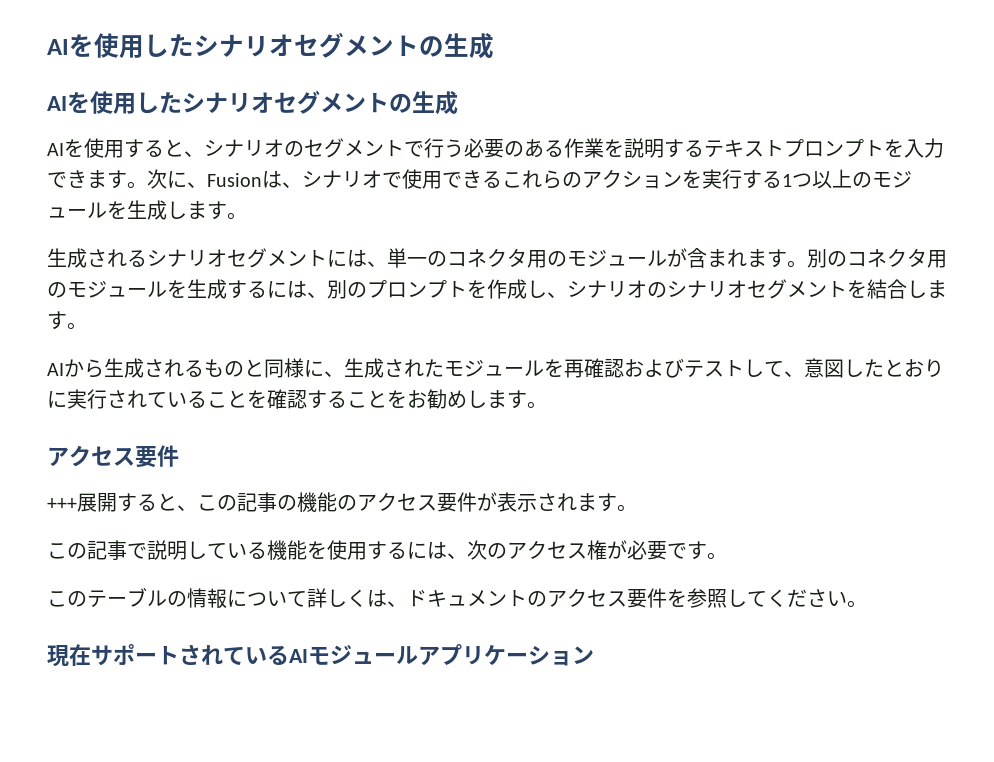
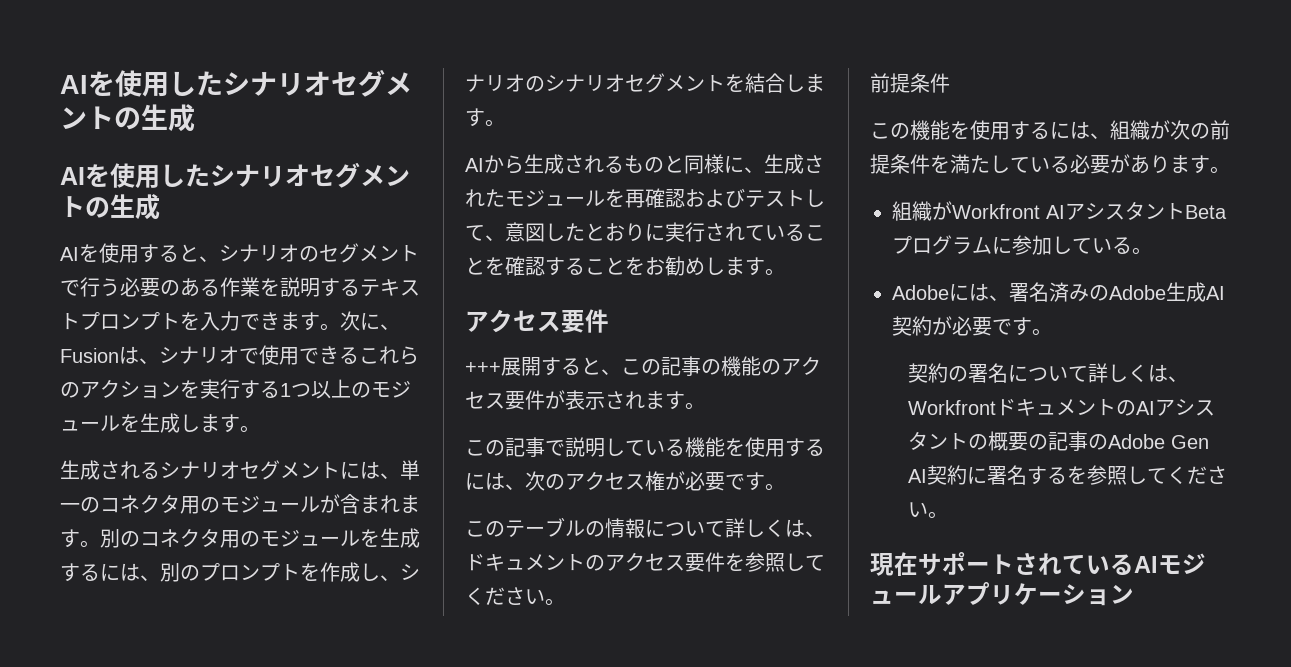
(867, 604) none -> [870,73,950,93] [870,120,1230,140] [870,154,1230,174] [892,201,1227,221] [892,235,1152,255] [892,282,1225,302] [892,316,1052,336] [907,363,1188,383] [907,399,1215,416] [907,431,1209,451] [907,465,1227,485] [907,502,948,519] // 前提条件 // この機能を使用するには、組織が次の前提条件を満たしている必要があります。 // 組織がWorkfront AIアシスタントBetaプログラムに参加している。 // Adobeには、署名済みのAdobe生成AI契約が必要です。 // 契約の署名について詳しくは、WorkfrontドキュメントのAIアシスタントの概要の記事のAdobe Gen AI契約に署名するを参照してください。

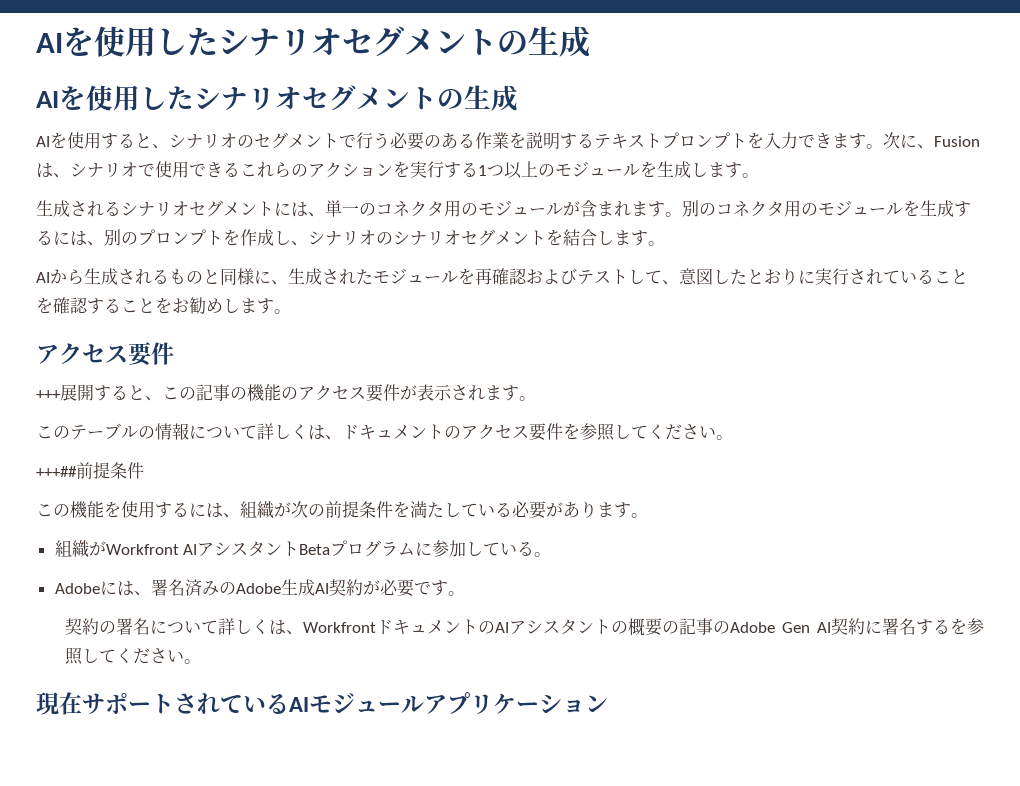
[465,437,825,457] [465,471,785,491] // この記事で説明している機能を使用するには、次のアクセス権が必要です。 -> (536, 398) none
(565, 602) none -> [36,466,77,477] +++##

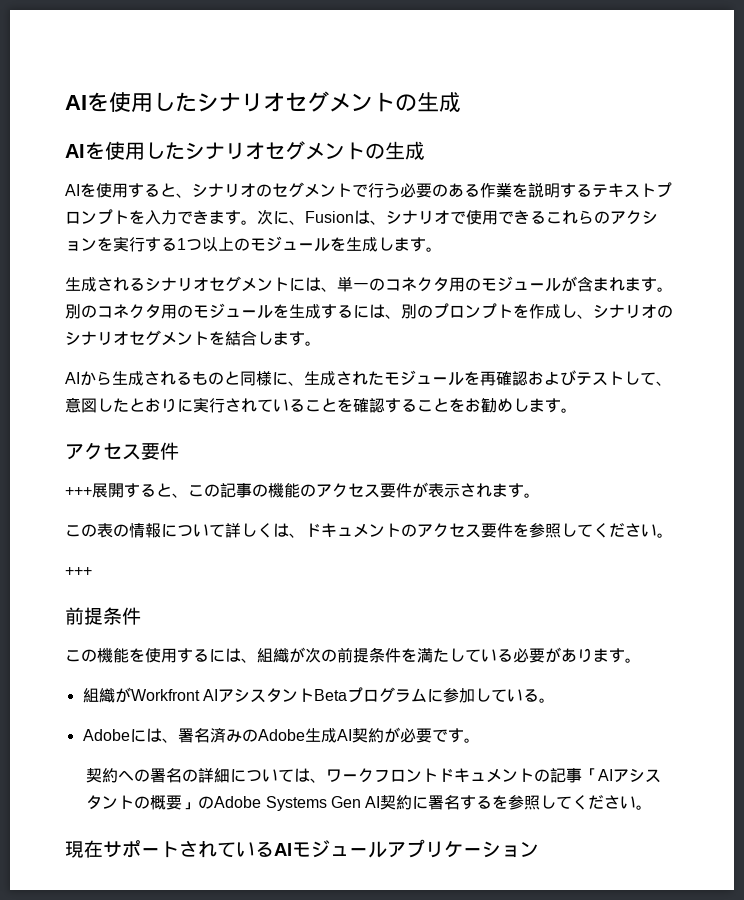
[70,423,138,440] テーブル -> [97,523,113,538] 表
[36,466,77,477] +++## -> [65,567,92,576] +++ //
[98,618,495,635] の署名について詳しくは、Workfrontドキュメントの -> [118,768,599,783] への署名の詳細については、ワークフロントドキュメントの記事「
[661,618,775,635] の記事のAdobe -> [182,796,327,811] 」のAdobe Systems

